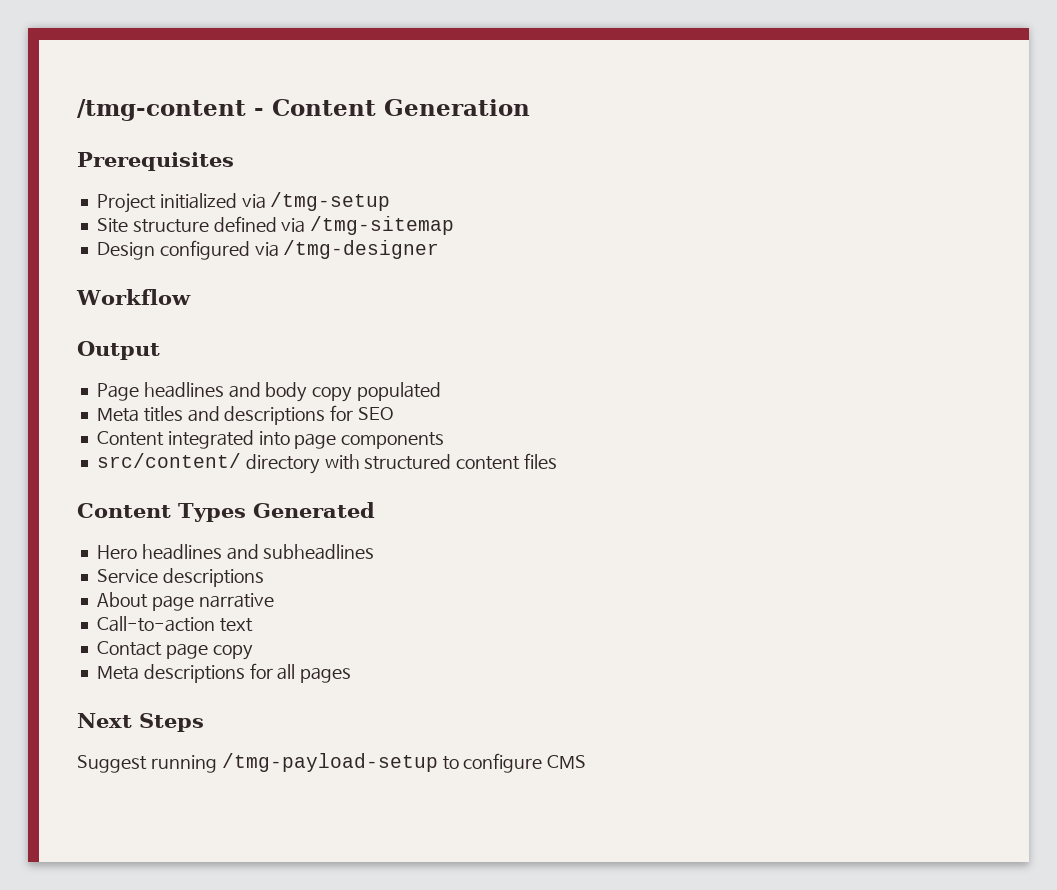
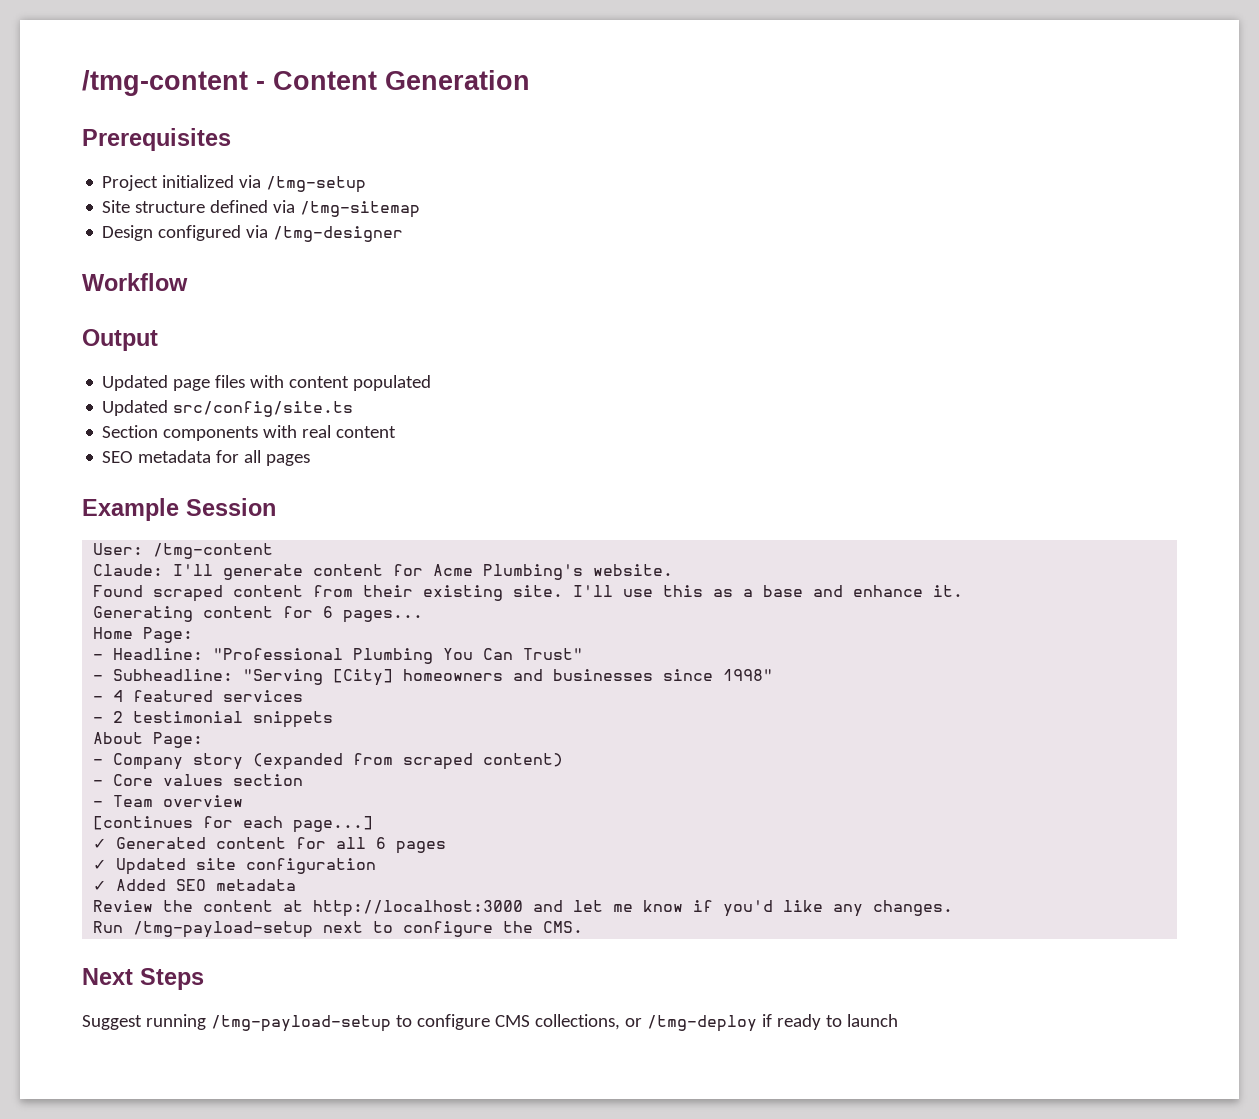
[96,382,442,402] [96,405,395,425] [96,430,445,449] [96,453,558,474] [77,502,375,522] [96,544,375,560] [96,568,264,587] [96,592,274,611] [96,616,253,632] [96,641,253,660] [96,663,352,683] Page headlines and body copy populated // Meta titles and descriptions for SEO // Content integrated into page components // src/content/ directory with structured content files // Content Types Generated // Hero headlines and subheadlines // Service descriptions // About page narrative // Call-to-action text // Contact page copy // Meta descriptions for all pages -> [102,375,432,391] [102,400,354,417] [102,425,397,441] [102,450,311,466] [82,498,276,521] [93,543,274,559] [93,564,674,580] [93,585,964,602] [93,606,424,623] [93,627,194,643] [93,648,584,664] [93,669,774,686] [93,690,304,702] [93,711,334,728] [93,732,204,748] [93,753,564,770] [93,774,304,786] [93,795,244,807] [93,816,374,833] [93,837,447,854] [93,858,377,875] [93,879,297,891] [93,900,954,917] [93,921,584,938] Updated page files with content populated // Updated src/config/site.ts // Section components with real content // SEO metadata for all pages // Example Session // User: /tmg-content // Claude: I'll generate content for Acme Plumbing's website. // Found scraped content from their existing site. I'll use this as a base and enhance it. // Generating content for 6 pages... // Home Page: // - Headline: "Professional Plumbing You Can Trust" // - Subheadline: "Serving [City] homeowners and businesses since 1998" // - 4 featured services // - 2 testimonial snippets // About Page: // - Company story (expanded from scraped content) // - Core values section // - Team overview // [continues for each page...] // ✓ Generated content for all 6 pages // ✓ Updated site configuration // ✓ Added SEO metadata // Review the content at http://localhost:3000 and let me know if you'd like any changes. // Run /tmg-payload-setup next to configure the CMS.
(587, 762) none -> [534,1014,898,1032] collections, or /tmg-deploy if ready to launch

